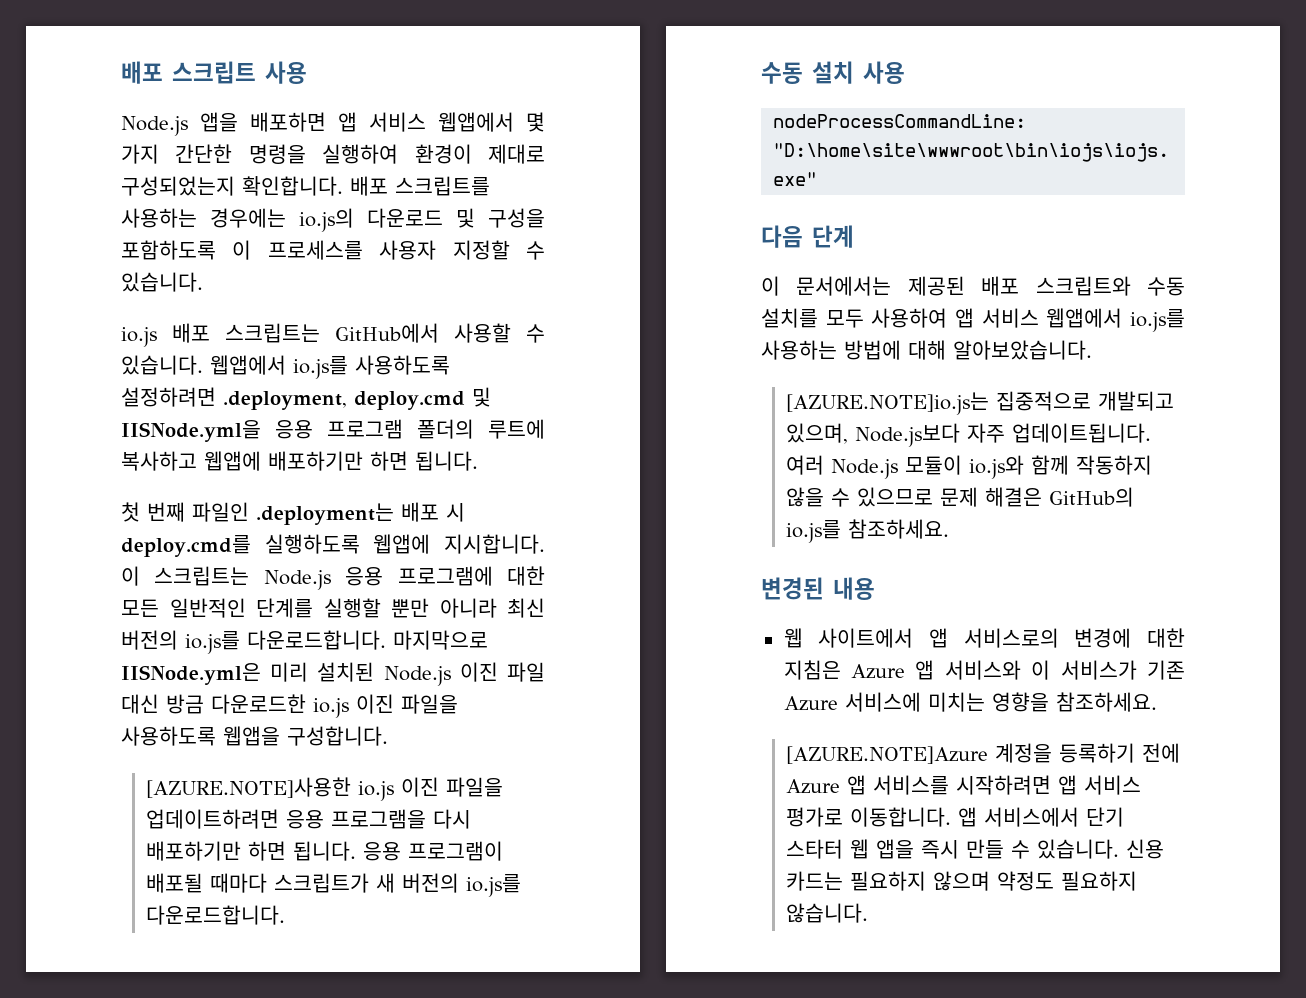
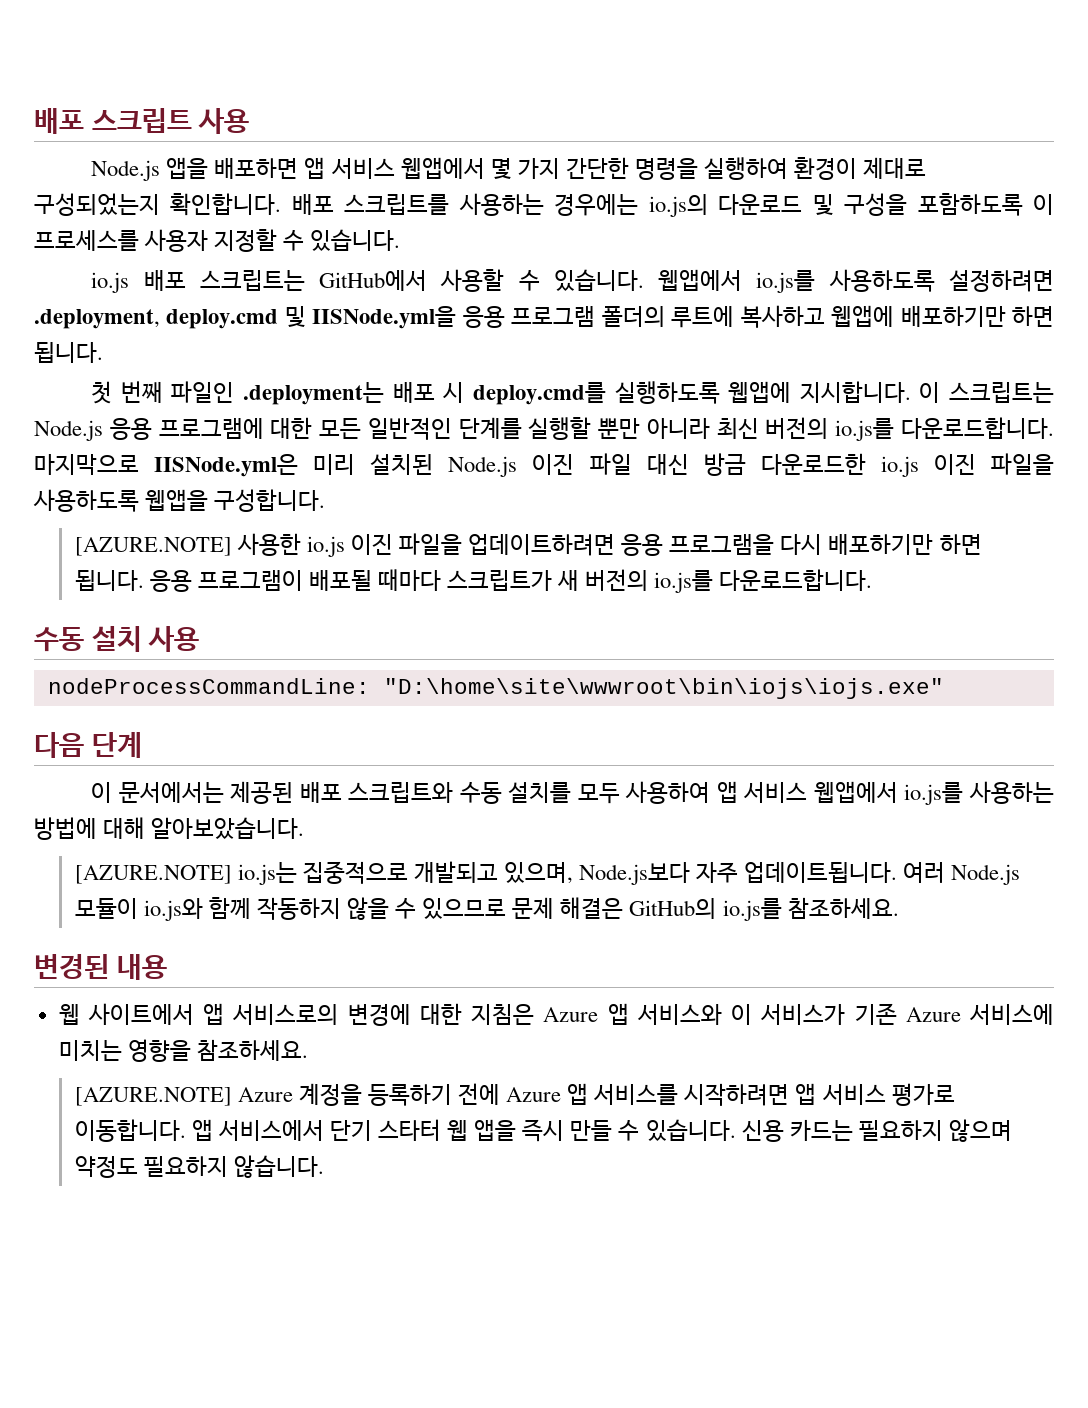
[146,777,352,798] [AZURE.NOTE]사용한 -> [74,533,301,556] [AZURE.NOTE] 사용한
[786,392,990,415] [AZURE.NOTE]io.js는 -> [74,862,297,885] [AZURE.NOTE] io.js는
[786,746,989,764] [AZURE.NOTE]Azure -> [74,1087,293,1106] [AZURE.NOTE] Azure

